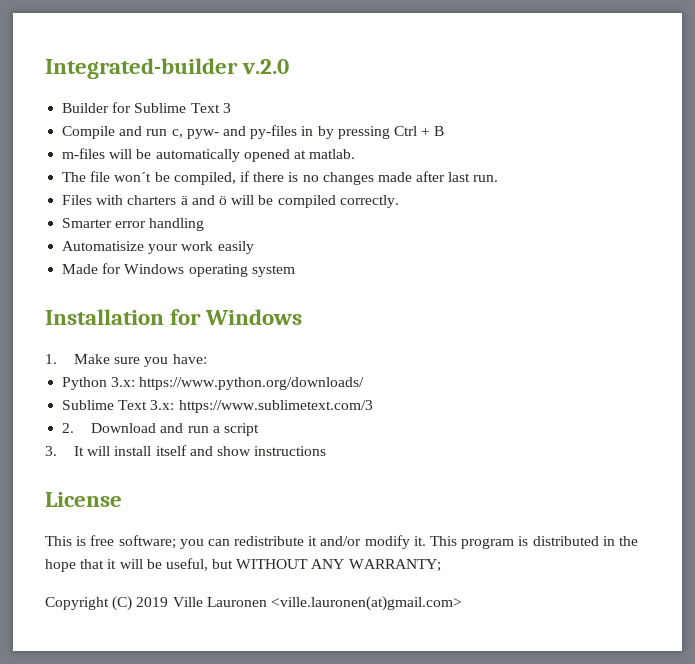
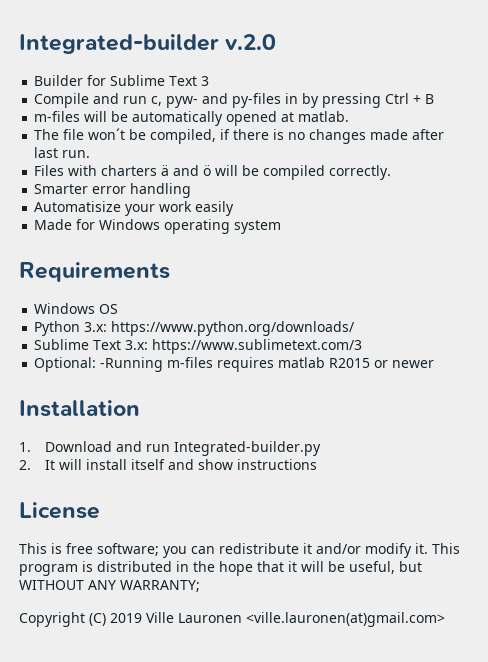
[45,309,303,325] [45,354,207,367] Installation for Windows // 1. Make sure you have: -> [19,262,170,282] [34,303,119,314] Requirements // Windows OS
[62,423,259,436] [45,446,57,456] 2. Download and run a script // 3. -> [34,357,435,372] [19,400,140,417] [19,441,321,456] [19,460,31,470] Optional: -Running m-files requires matlab R2015 or newer // Installation // 1. Download and run Integrated-builder.py // 2.

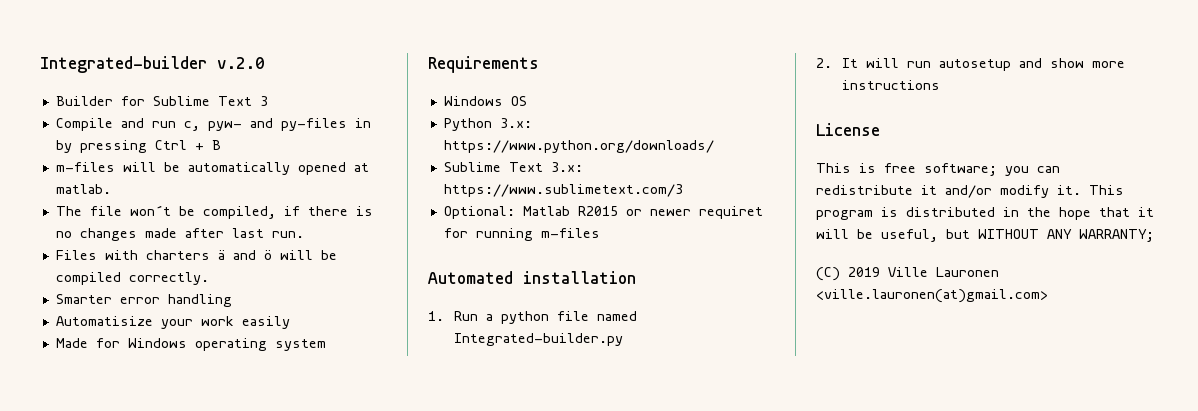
[100,357,326,372] -Running m-files requires matlab -> [522,206,570,216] Matlab
[19,400,140,417] [19,441,170,452] // Installation // 1. Download and run -> [698,206,763,219] [443,228,600,241] [428,271,636,284] [428,311,638,324] requiret for running m-files // Automated installation // 1. Run a python file named
[85,459,165,470] install itself -> [907,59,1012,71] run autosetup
(233, 464) none -> [1092,61,1126,68] more
[19,612,85,627] Copyright -> (1154, 235) none

